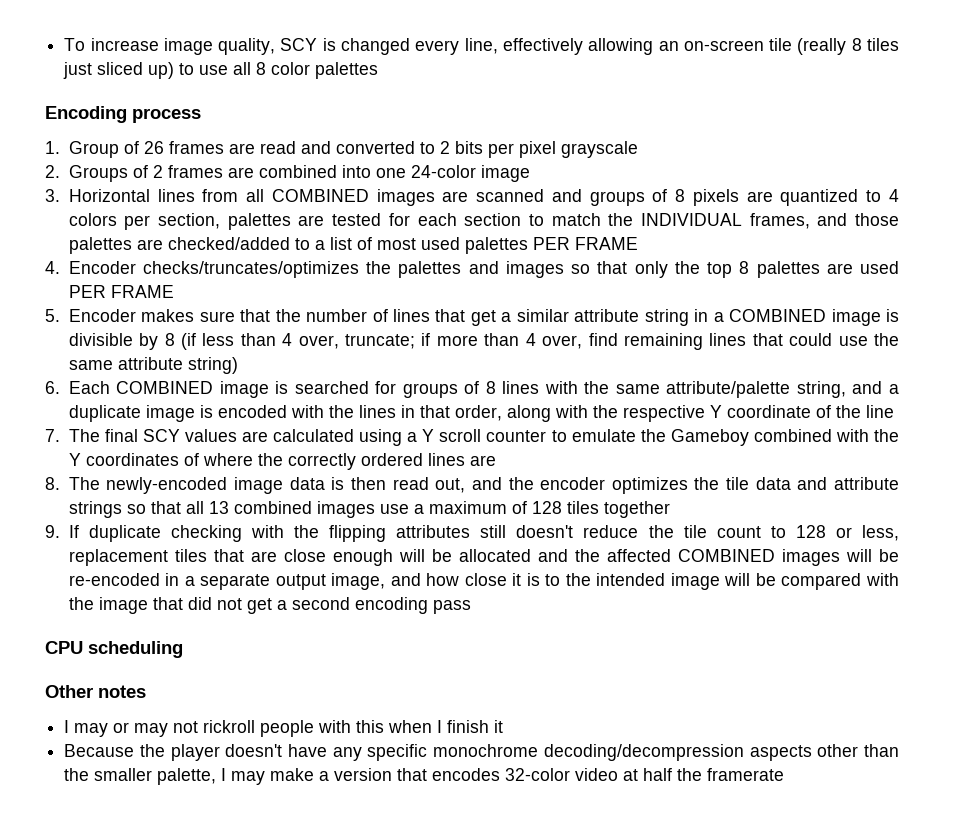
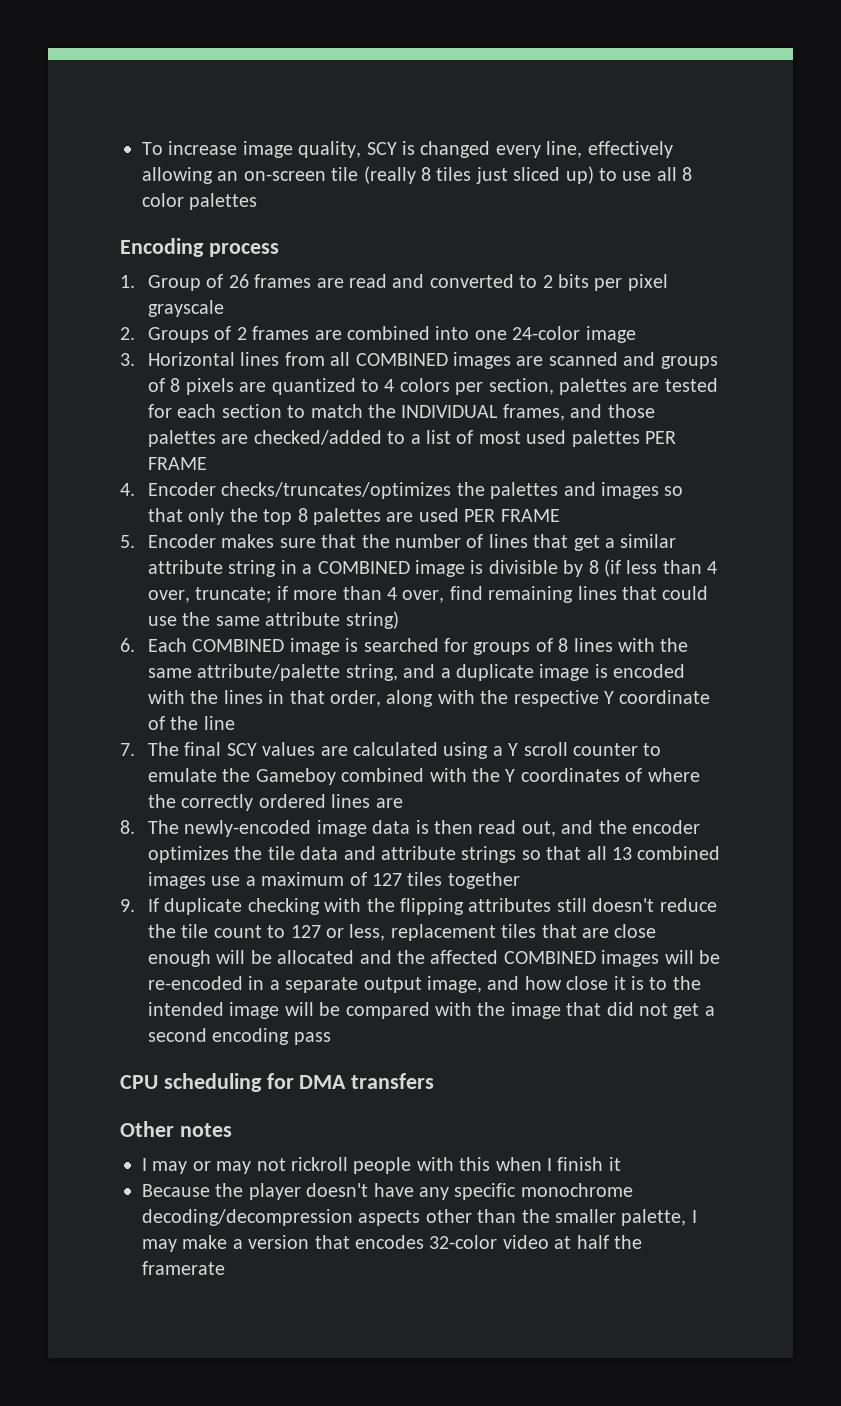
[531,501,562,514] 128 -> [371,873,402,886] 127
[795,525,826,538] 128 -> [290,925,321,938] 127
(183, 649) none -> [266,1073,435,1089] for DMA transfers

